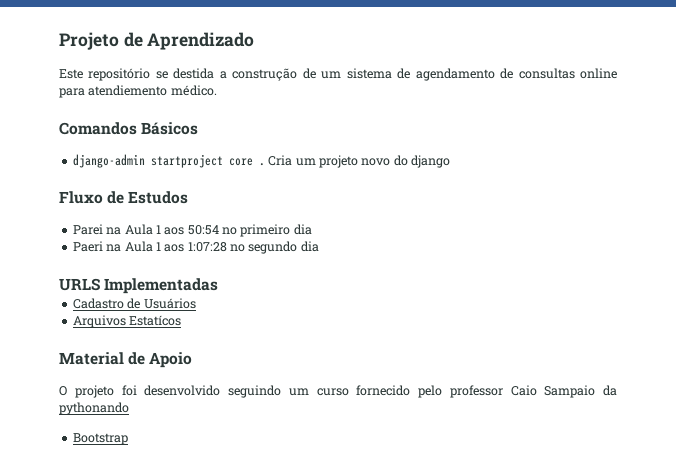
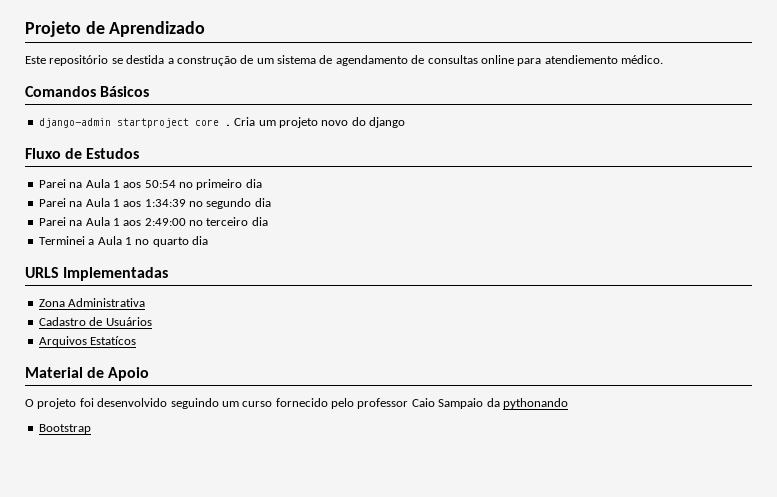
[72,241,227,252] Paeri na Aula 1 aos 1:07:28 -> [38,198,186,207] Parei na Aula 1 aos 1:34:39
(319, 246) none -> [38,217,268,226] [38,236,208,247] // Parei na Aula 1 aos 2:49:00 no terceiro dia // Terminei a Aula 1 no quarto dia
(219, 286) none -> [38,298,146,307] // Zona Administrativa

